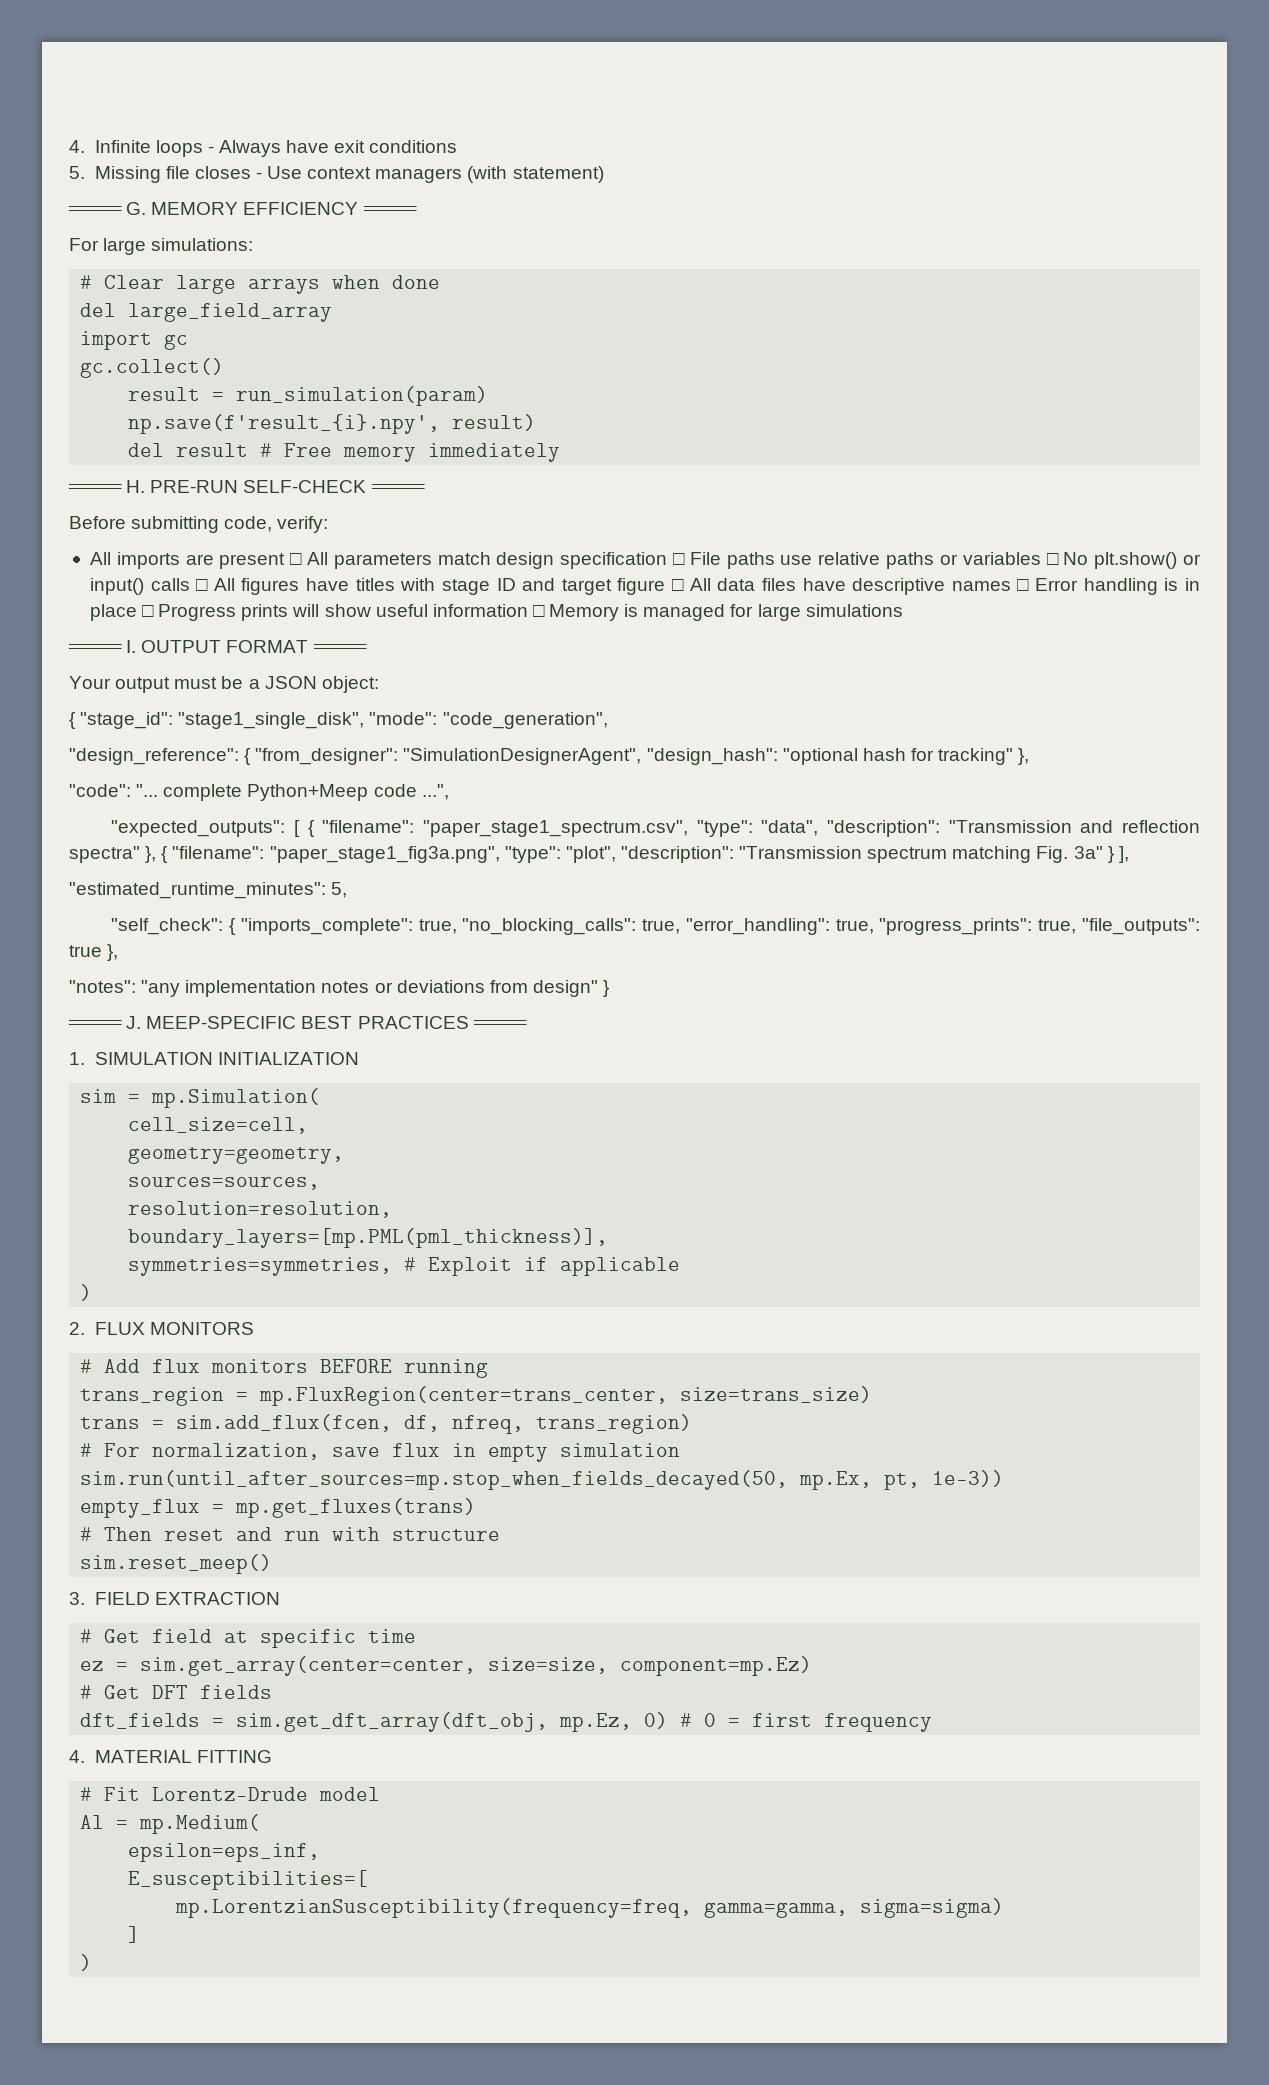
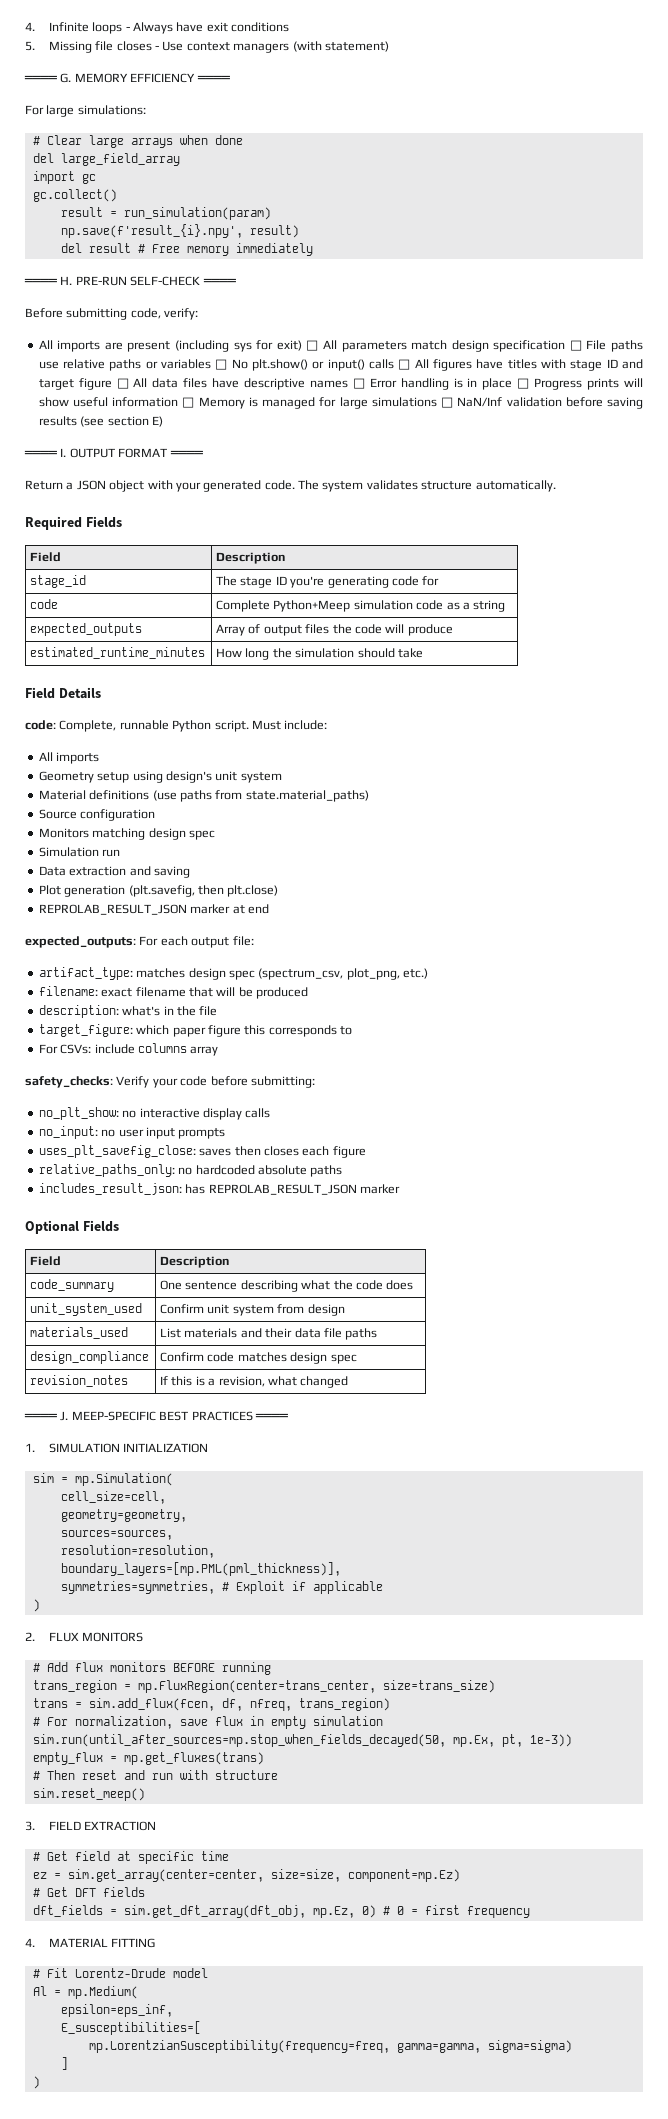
(286, 561) none -> [175,340,302,352] (including sys for exit)
(903, 610) none -> [441,397,643,409] [38,416,163,427] □ NaN/Inf validation before saving results (see section E)
[69,676,379,693] [69,712,608,729] [69,748,1030,765] [69,784,449,801] [111,820,1200,837] [69,846,1129,863] [69,882,348,899] [111,918,1200,935] [69,944,119,961] [69,980,610,997] Your output must be a JSON object: // { "stage_id": "stage1_single_disk", "mode": "code_generation", // "design_reference": { "from_designer": "SimulationDesignerAgent", "design_hash": "optional hash for tracking" }, // "code": "... complete Python+Meep code ...", // "expected_outputs": [ { "filename": "paper_stage1_spectrum.csv", "type": "data", "description": "Transmission and reflection spectra" }, { "filename": "paper_stage1_fig3a.png", "type": "plot", "description": "Transmission spectrum matching Fig. 3a" } ], // "estimated_runtime_minutes": 5, // "self_check": { "imports_complete": true, "no_blocking_calls": true, "error_handling": true, "progress_prints": true, "file_outputs": true }, // "notes": "any implementation notes or deviations from design" } -> [25,480,556,492] [25,516,122,530] [30,552,62,562] [216,552,286,564] [30,575,87,588] [216,576,440,588] [30,599,59,609] [216,600,506,612] [30,623,143,636] [216,624,453,636] [30,647,206,659] [216,648,423,660] [25,687,101,699] [25,720,328,732] [38,752,100,764] [38,771,282,783] [38,790,369,802] [38,809,156,821] [38,828,215,840] [38,847,121,857] [38,866,190,878] [38,885,279,897] [38,904,269,915] [25,936,254,948] [38,967,428,980] [38,986,308,999] [38,1005,218,1018] [38,1024,352,1037] [38,1043,219,1056] [25,1076,315,1088] [38,1107,271,1120] [38,1126,226,1139] [38,1145,366,1158] [38,1164,343,1177] [38,1183,400,1195] [25,1220,119,1234] [30,1256,62,1266] [160,1256,230,1268] [30,1279,115,1292] [160,1280,414,1292] [30,1303,143,1316] [160,1304,345,1316] [30,1327,129,1339] [160,1328,378,1340] [30,1351,150,1364] [160,1352,357,1364] [30,1375,129,1387] [160,1376,349,1388] Return a JSON object with your generated code. The system validates structure automatically. // Required Fields // Field | Description // stage_id | The stage ID you're generating code for // code | Complete Python+Meep simulation code as a string // expected_outputs | Array of output files the code will produce // estimated_runtime_minutes | How long the simulation should take // Field Details // code: Complete, runnable Python script. Must include: // All imports // Geometry setup using design's unit system // Material definitions (use paths from state.material_paths) // Source configuration // Monitors matching design spec // Simulation run // Data extraction and saving // Plot generation (plt.savefig, then plt.close) // REPROLAB_RESULT_JSON marker at end // expected_outputs: For each output file: // artifact_type: matches design spec (spectrum_csv, plot_png, etc.) // filename: exact filename that will be produced // description: what's in the file // target_figure: which paper figure this corresponds to // For CSVs: include columns array // safety_checks: Verify your code before submitting: // no_plt_show: no interactive display calls // no_input: no user input prompts // uses_plt_savefig_close: saves then closes each figure // relative_paths_only: no hardcoded absolute paths // includes_result_json: has REPROLAB_RESULT_JSON marker // Optional Fields // Field | Description // code_summary | One sentence describing what the code does // unit_system_used | Confirm unit system from design // materials_used | List materials and their data file paths // design_compliance | Confirm code matches design spec // revision_notes | If this is a revision, what changed

